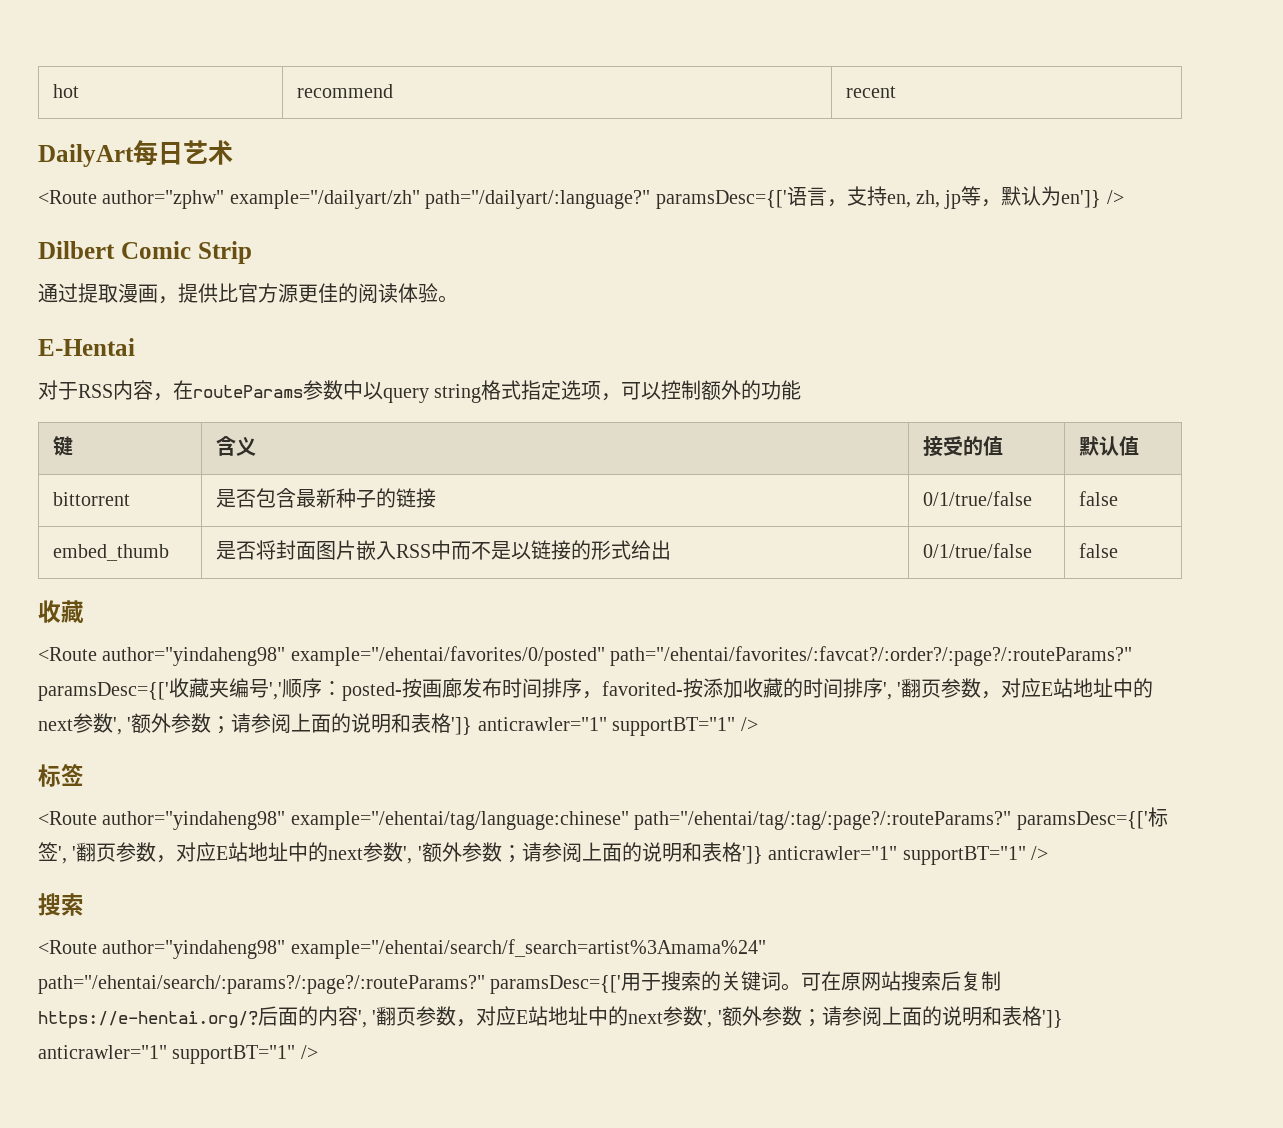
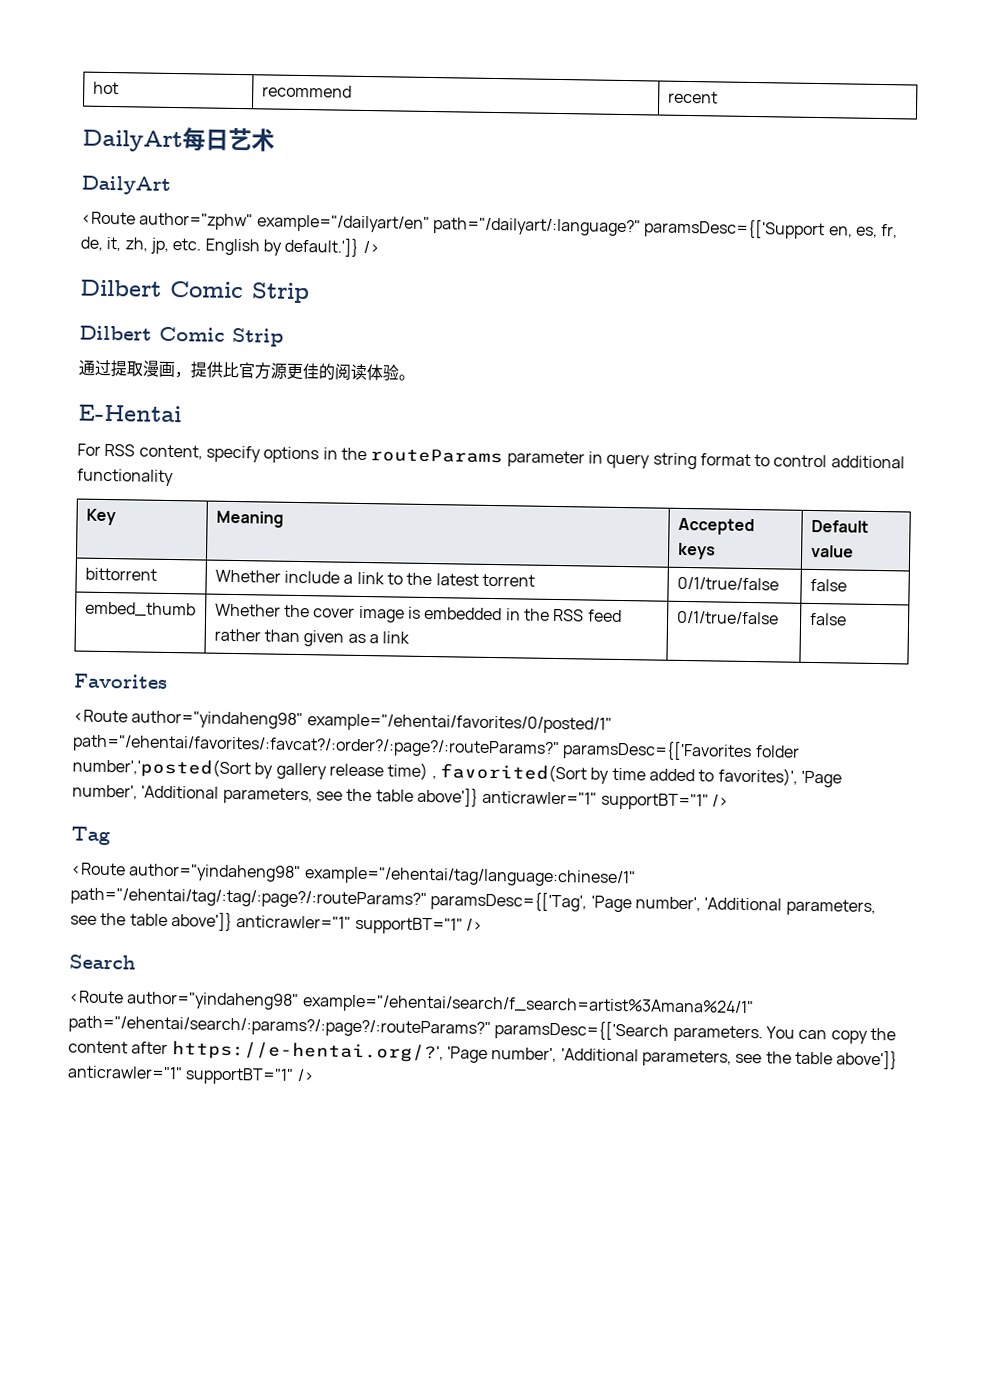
(233, 152) none -> [81,175,171,195] // DailyArt
[229,186,1102,209] example="/dailyart/zh" path="/dailyart/:language?" paramsDesc={['语言，支持en, zh, jp等，默认为en']} -> [256,214,899,240] [80,236,360,257] example="/dailyart/en" path="/dailyart/:language?" paramsDesc={['Support en, es, fr, de, it, zh, jp, etc. English by default.']}
(252, 252) none -> [79,325,284,347] // Dilbert Comic Strip
[38,380,802,403] [52,436,73,456] [215,436,256,456] [922,436,1003,457] [1078,436,1139,456] [52,492,130,506] [215,488,436,508] [922,491,1032,506] [1078,491,1118,506] [52,544,169,561] [215,540,671,560] [922,543,1032,558] [1078,543,1118,558] [38,600,84,623] [38,646,1133,666] [38,678,1154,701] [38,713,758,736] [38,764,84,787] [38,807,1168,830] [38,842,1048,865] [38,893,84,916] [38,939,766,959] [38,971,1002,994] [38,1006,1063,1029] 对于RSS内容，在routeParams参数中以query string格式指定选项，可以控制额外的功能 // 键 | 含义 | 接受的值 | 默认值 // bittorrent | 是否包含最新种子的链接 | 0/1/true/false | false // embed_thumb | 是否将封面图片嵌入RSS中而不是以链接的形式给出 | 0/1/true/false | false // 收藏 // <Route author="yindaheng98" example="/ehentai/favorites/0/posted" path="/ehentai/favorites/:favcat?/:order?/:page?/:routeParams?" paramsDesc={['收藏夹编号','顺序：posted-按画廊发布时间排序，favorited-按添加收藏的时间排序', '翻页参数，对应E站地址中的next参数', '额外参数；请参阅上面的说明和表格']} anticrawler="1" supportBT="1" /> // 标签 // <Route author="yindaheng98" example="/ehentai/tag/language:chinese" path="/ehentai/tag/:tag/:page?/:routeParams?" paramsDesc={['标签', '翻页参数，对应E站地址中的next参数', '额外参数；请参阅上面的说明和表格']} anticrawler="1" supportBT="1" /> // 搜索 // <Route author="yindaheng98" example="/ehentai/search/f_search=artist%3Amama%24" path="/ehentai/search/:params?/:page?/:routeParams?" paramsDesc={['用于搜索的关键词。可在原网站搜索后复制https://e-hentai.org/?后面的内容', '翻页参数，对应E站地址中的next参数', '额外参数；请参阅上面的说明和表格']} -> [77,443,905,470] [77,468,174,487] [85,508,116,526] [215,510,284,528] [677,517,755,536] [677,542,716,560] [810,519,869,533] [810,544,854,558] [84,567,157,581] [214,569,536,587] [676,576,779,591] [809,578,847,592] [84,601,196,618] [214,603,622,623] [213,628,411,647] [676,610,779,625] [809,612,847,626] [73,673,168,689] [73,709,612,734] [72,734,800,762] [72,757,842,788] [72,784,729,811] [71,826,111,846] [71,862,636,888] [70,887,876,916] [70,912,483,935] [69,954,136,970] [69,990,754,1018] [68,1015,896,1044] [68,1040,899,1070] For RSS content, specify options in the routeParams parameter in query string format to control additional functionality // Key | Meaning | Accepted keys | Default value // bittorrent | Whether include a link to the latest torrent | 0/1/true/false | false // embed_thumb | Whether the cover image is embedded in the RSS feed rather than given as a link | 0/1/true/false | false // Favorites // <Route author="yindaheng98" example="/ehentai/favorites/0/posted/1" path="/ehentai/favorites/:favcat?/:order?/:page?/:routeParams?" paramsDesc={['Favorites folder number','posted(Sort by gallery release time) , favorited(Sort by time added to favorites)', 'Page number', 'Additional parameters, see the table above']} anticrawler="1" supportBT="1" /> // Tag // <Route author="yindaheng98" example="/ehentai/tag/language:chinese/1" path="/ehentai/tag/:tag/:page?/:routeParams?" paramsDesc={['Tag', 'Page number', 'Additional parameters, see the table above']} anticrawler="1" supportBT="1" /> // Search // <Route author="yindaheng98" example="/ehentai/search/f_search=artist%3Amana%24/1" path="/ehentai/search/:params?/:page?/:routeParams?" paramsDesc={['Search parameters. You can copy the content after https://e-hentai.org/?', 'Page number', 'Additional parameters, see the table above']}

